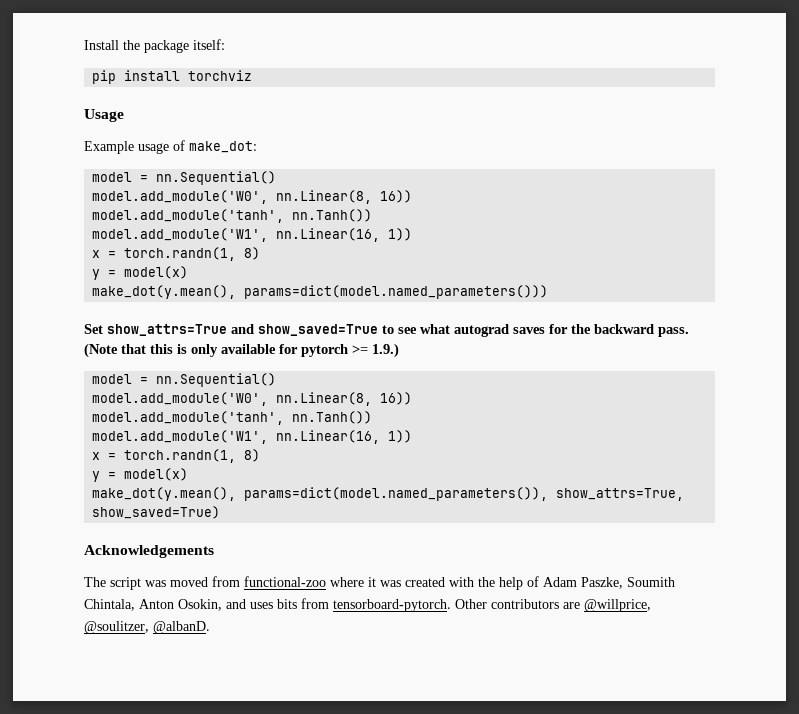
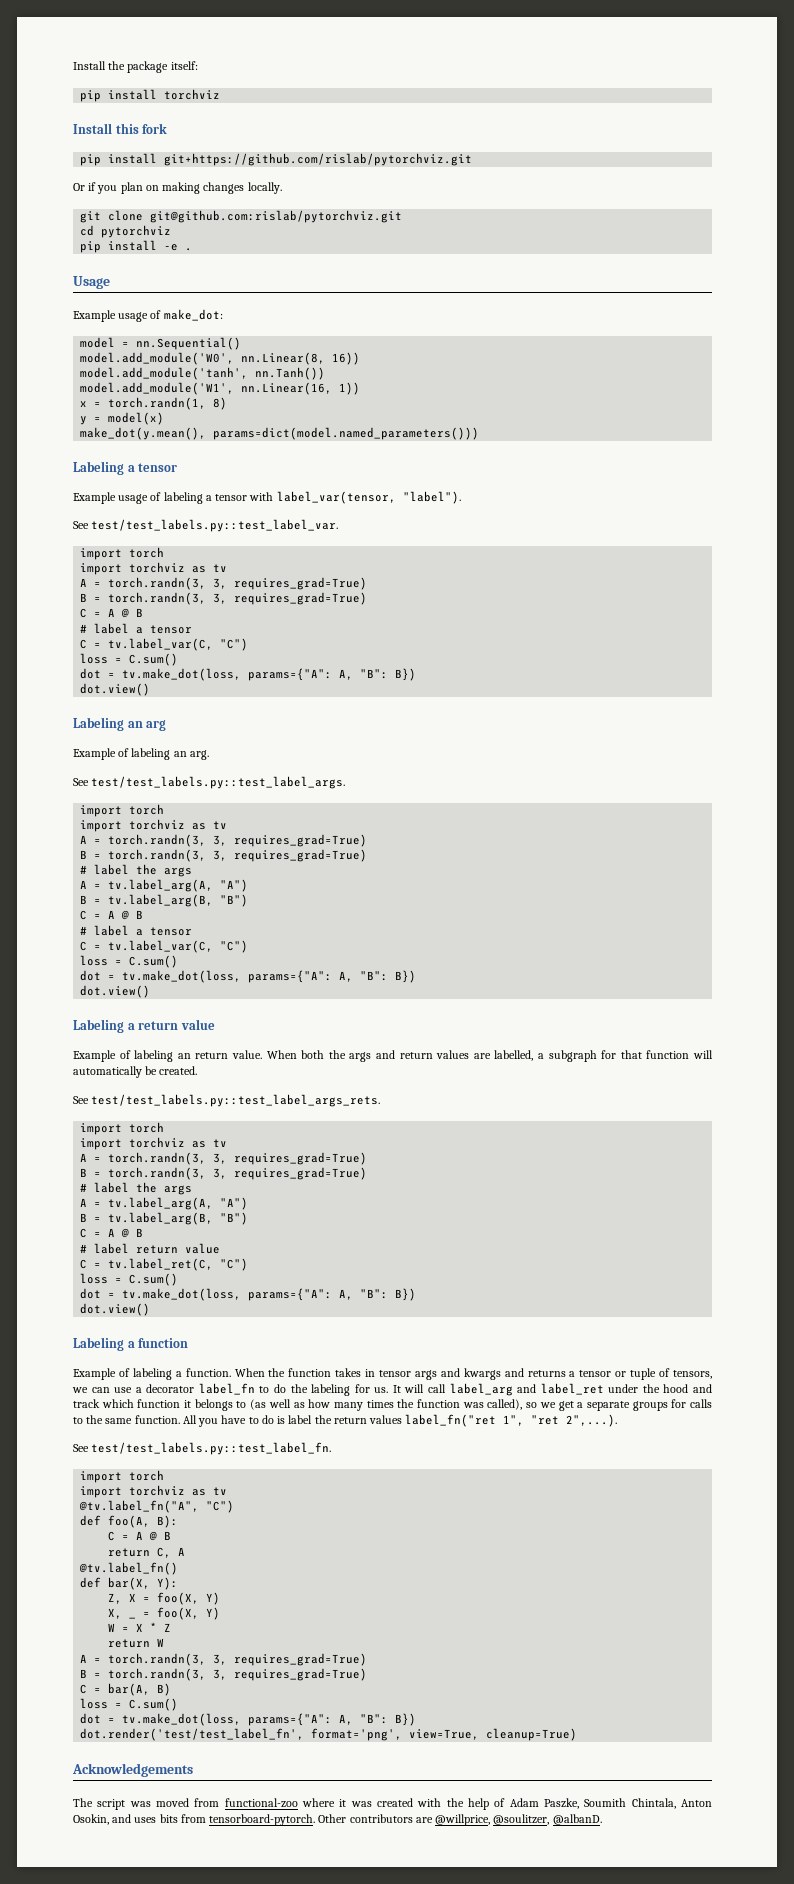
(253, 75) none -> [73,123,168,134] [80,153,473,166] [73,182,282,194] [80,210,403,223] [80,225,172,238] [80,240,193,253] // Install this fork // pip install git+https://github.com/rislab/pytorchviz.git // Or if you plan on making changes locally. // git clone git@github.com:rislab/pytorchviz.git // cd pytorchviz // pip install -e .
[84,324,689,337] [84,343,399,358] [92,373,277,387] [92,392,413,406] [92,411,373,425] [92,430,413,444] [92,449,261,463] [92,468,189,482] [92,487,685,501] [92,506,221,519] Set show_attrs=True and show_saved=True to see what autograd saves for the backward pass. (Note that this is only available for pytorch >= 1.9.) // model = nn.Sequential() // model.add_module('W0', nn.Linear(8, 16)) // model.add_module('tanh', nn.Tanh()) // model.add_module('W1', nn.Linear(16, 1)) // x = torch.randn(1, 8) // y = model(x) // make_dot(y.mean(), params=dict(model.named_parameters()), show_attrs=True, show_saved=True) -> [73,461,178,475] [73,491,461,504] [73,519,339,532] [80,547,165,560] [80,562,228,575] [80,577,368,590] [80,592,368,605] [80,608,144,618] [80,623,193,634] [80,638,249,651] [80,653,179,666] [80,668,417,681] [80,683,151,696] [73,717,167,731] [73,748,209,760] [73,776,346,789] [80,804,165,817] [80,819,228,832] [80,834,368,847] [80,849,368,862] [80,864,193,877] [80,879,249,892] [80,894,249,907] [80,910,144,920] [80,925,193,936] [80,940,249,953] [80,955,179,968] [80,970,417,983] [80,985,151,998] [73,1019,215,1033] [73,1050,714,1062] [73,1066,198,1078] [73,1094,381,1107] [80,1122,165,1135] [80,1137,228,1150] [80,1152,368,1165] [80,1167,368,1180] [80,1182,193,1195] [80,1197,249,1210] [80,1212,249,1225] [80,1228,144,1238] [80,1243,221,1254] [80,1258,249,1271] [80,1273,179,1286] [80,1288,417,1301] [80,1303,151,1316] [73,1337,189,1351] [73,1368,713,1380] [72,1383,712,1396] [73,1399,712,1411] [73,1414,618,1427] [73,1442,332,1455] [80,1470,165,1483] [80,1485,228,1498] [79,1500,235,1513] [80,1515,179,1528] [108,1531,172,1541] [108,1547,186,1558] [79,1562,179,1575] [80,1577,179,1590] [108,1592,221,1605] [108,1608,137,1619] [143,1607,221,1620] [108,1622,172,1632] [108,1638,165,1648] [80,1653,368,1666] [80,1668,368,1681] [80,1683,172,1696] [80,1698,179,1711] [80,1713,417,1726] [80,1728,578,1741] Labeling a tensor // Example usage of labeling a tensor with label_var(tensor, "label"). // See test/test_labels.py::test_label_var. // import torch // import torchviz as tv // A = torch.randn(3, 3, requires_grad=True) // B = torch.randn(3, 3, requires_grad=True) // C = A @ B // # label a tensor // C = tv.label_var(C, "C") // loss = C.sum() // dot = tv.make_dot(loss, params={"A": A, "B": B}) // dot.view() // Labeling an arg // Example of labeling an arg. // See test/test_labels.py::test_label_args. // import torch // import torchviz as tv // A = torch.randn(3, 3, requires_grad=True) // B = torch.randn(3, 3, requires_grad=True) // # label the args // A = tv.label_arg(A, "A") // B = tv.label_arg(B, "B") // C = A @ B // # label a tensor // C = tv.label_var(C, "C") // loss = C.sum() // dot = tv.make_dot(loss, params={"A": A, "B": B}) // dot.view() // Labeling a return value // Example of labeling an return value. When both the args and return values are labelled, a subgraph for that function will automatically be created. // See test/test_labels.py::test_label_args_rets. // import torch // import torchviz as tv // A = torch.randn(3, 3, requires_grad=True) // B = torch.randn(3, 3, requires_grad=True) // # label the args // A = tv.label_arg(A, "A") // B = tv.label_arg(B, "B") // C = A @ B // # label return value // C = tv.label_ret(C, "C") // loss = C.sum() // dot = tv.make_dot(loss, params={"A": A, "B": B}) // dot.view() // Labeling a function // Example of labeling a function. When the function takes in tensor args and kwargs and returns a tensor or tuple of tensors, we can use a decorator label_fn to do the labeling for us. It will call label_arg and label_ret under the hood and track which function it belongs to (as well as how many times the function was called), so we get a separate groups for calls to the same function. All you have to do is label the return values label_fn("ret 1", "ret 2",...). // See test/test_labels.py::test_label_fn. // import torch // import torchviz as tv // @tv.label_fn("A", "C") // def foo(A, B): // C = A @ B // return C, A // @tv.label_fn() // def bar(X, Y): // Z, X = foo(X, Y) // X, _ = foo(X, Y) // W = X * Z // return W // A = torch.randn(3, 3, requires_grad=True) // B = torch.randn(3, 3, requires_grad=True) // C = bar(A, B) // loss = C.sum() // dot = tv.make_dot(loss, params={"A": A, "B": B}) // dot.render('test/test_label_fn', format='png', view=True, cleanup=True)

